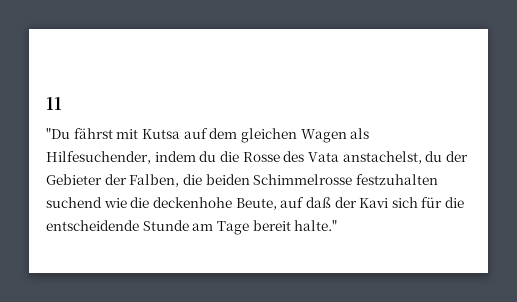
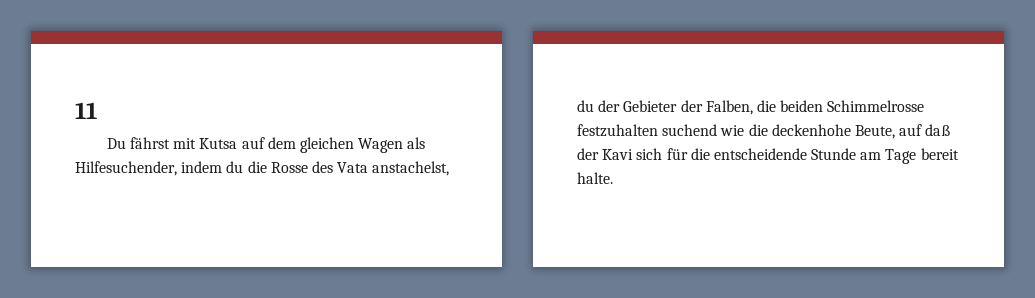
[46,128,70,139] "Du -> [106,138,126,149] Du
[294,220,338,231] halte." -> [577,172,613,184] halte.

